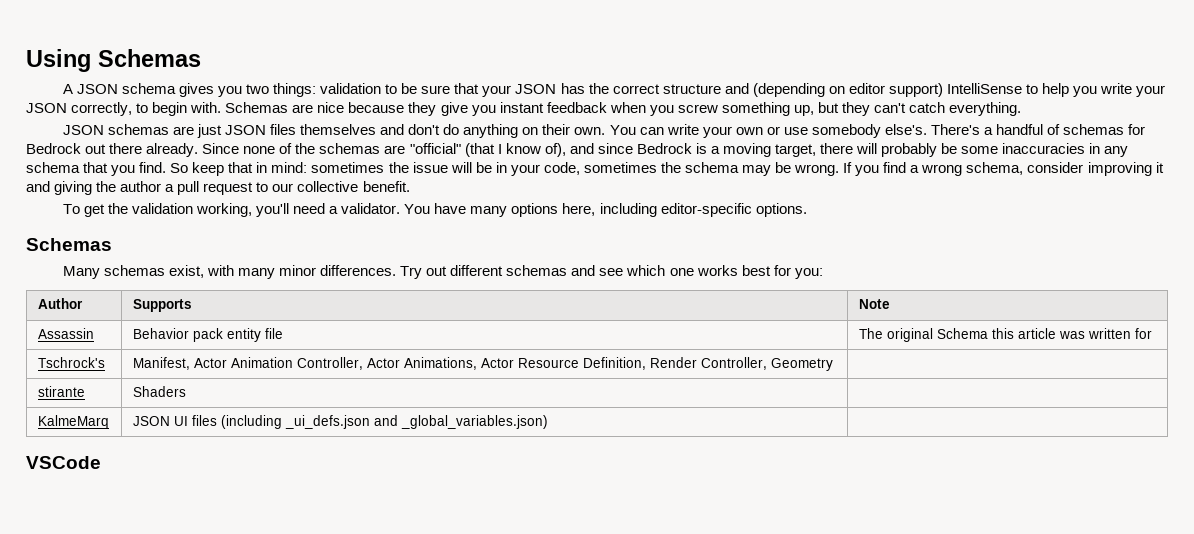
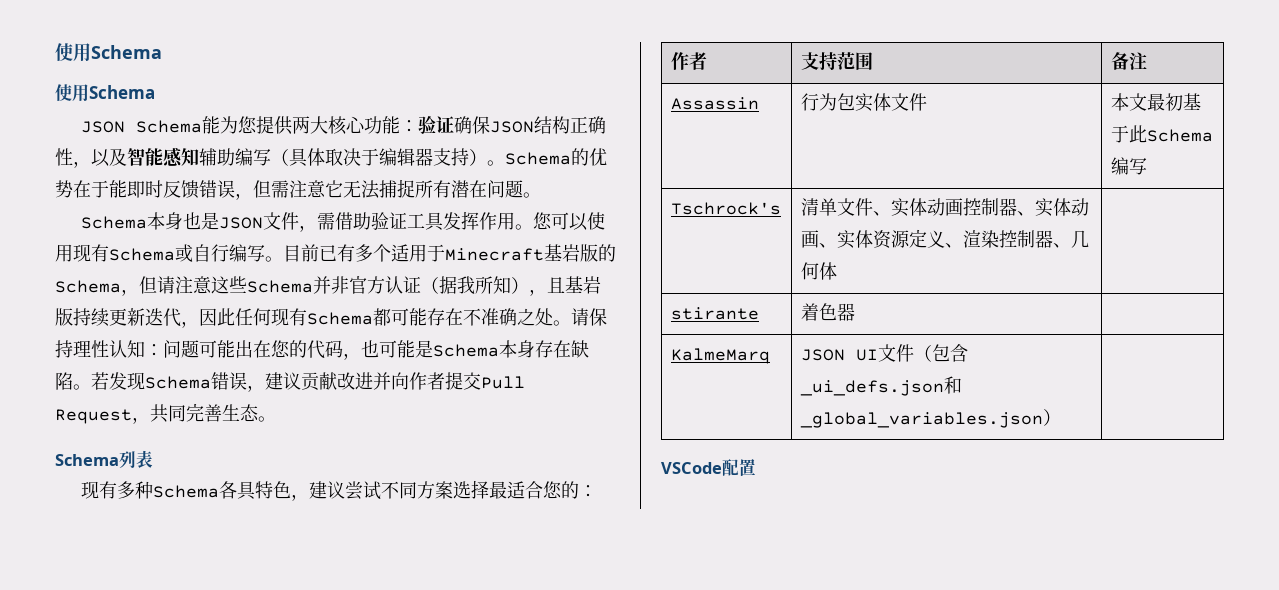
[26,49,201,72] [62,83,1166,97] [26,102,1022,116] [62,124,1146,138] [26,143,1129,157] [26,162,1164,176] [26,181,410,195] [62,203,807,217] [26,238,112,251] [62,265,823,279] [37,298,83,309] [132,299,192,312] [858,299,890,309] [37,328,94,339] [132,328,283,342] [858,328,1152,342] [37,357,105,368] [132,357,833,371] Using Schemas // A JSON schema gives you two things: validation to be sure that your JSON has the correct structure and (depending on editor support) IntelliSense to help you write your JSON correctly, to begin with. Schemas are nice because they give you instant feedback when you screw something up, but they can't catch everything. // JSON schemas are just JSON files themselves and don't do anything on their own. You can write your own or use somebody else's. There's a handful of schemas for Bedrock out there already. Since none of the schemas are "official" (that I know of), and since Bedrock is a moving target, there will probably be some inaccuracies in any schema that you find. So keep that in mind: sometimes the issue will be in your code, sometimes the schema may be wrong. If you find a wrong schema, consider improving it and giving the author a pull request to our collective benefit. // To get the validation working, you'll need a validator. You have many options here, including editor-specific options. // Schemas // Many schemas exist, with many minor differences. Try out different schemas and see which one works best for you: // Author | Supports | Note // Assassin | Behavior pack entity file | The original Schema this article was written for // Tschrock's | Manifest, Actor Animation Controller, Actor Animations, Actor Resource Definition, Render Controller, Geometry -> [55,43,162,62] [55,84,155,102] [80,116,606,135] [55,147,607,168] [55,179,541,200] [80,211,605,232] [55,244,616,262] [55,276,601,296] [55,308,607,328] [55,340,589,360] [55,372,525,392] [55,403,276,424] [55,450,153,469] [80,480,597,501] [670,52,707,70] [800,52,873,70] [1110,52,1147,70] [670,97,759,110] [800,93,927,112] [1110,93,1201,111] [1110,125,1213,143] [1110,157,1147,175] [670,202,781,215] [800,198,1089,217] [800,229,1089,249] [800,262,837,280] 使用Schema // 使用Schema // JSON Schema能为您提供两大核心功能：验证确保JSON结构正确性，以及智能感知辅助编写（具体取决于编辑器支持）。Schema的优势在于能即时反馈错误，但需注意它无法捕捉所有潜在问题。 // Schema本身也是JSON文件，需借助验证工具发挥作用。您可以使用现有Schema或自行编写。目前已有多个适用于Minecraft基岩版的Schema，但请注意这些Schema并非官方认证（据我所知），且基岩版持续更新迭代，因此任何现有Schema都可能存在不准确之处。请保持理性认知：问题可能出在您的代码，也可能是Schema本身存在缺陷。若发现Schema错误，建议贡献改进并向作者提交Pull Request，共同完善生态。 // Schema列表 // 现有多种Schema各具特色，建议尝试不同方案选择最适合您的： // 作者 | 支持范围 | 备注 // Assassin | 行为包实体文件 | 本文最初基于此Schema编写 // Tschrock's | 清单文件、实体动画控制器、实体动画、实体资源定义、渲染控制器、几何体
[132,386,186,397] Shaders -> [800,303,855,321] 着色器
[191,415,548,429] files (including _ui_defs.json and _global_variables.json) -> [877,344,968,362] [799,376,962,396] [799,409,1061,428] 文件（包含_ui_defs.json和_global_variables.json）
(101, 462) none -> [722,459,756,476] 配置

